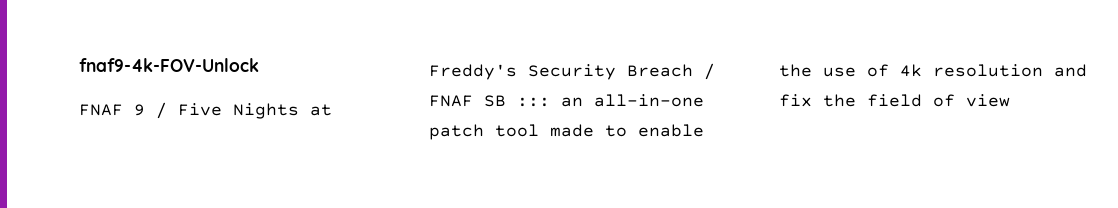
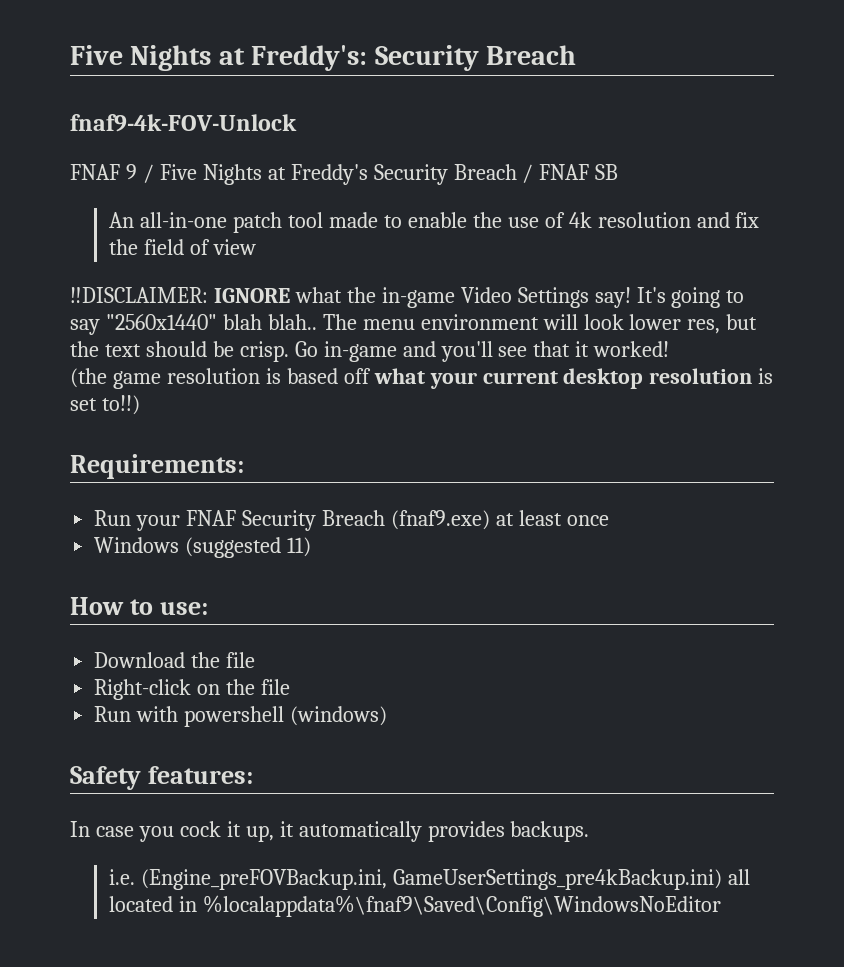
(79, 65) none -> [70,45,577,71] Five Nights at Freddy's: Security Breach //
[517,97,583,107] ::: an -> [109,212,135,228] // An
(1010, 100) none -> [70,287,745,308] [70,314,758,335] [70,341,670,362] [70,368,774,389] [70,395,140,415] [70,454,244,479] [94,510,609,531] [94,537,312,558] [70,597,208,615] [94,652,256,668] [94,679,291,700] [94,706,388,727] [70,766,253,790] [70,821,590,842] [109,869,751,890] [109,895,722,917] // ‼DISCLAIMER: IGNORE what the in-game Video Settings say! It's going to say "2560x1440" blah blah.. The menu environment will look lower res, but the text should be crisp. Go in-game and you'll see that it worked! // (the game resolution is based off what your current desktop resolution is set to!!) // Requirements: // Run your FNAF Security Breach (fnaf9.exe) at least once // Windows (suggested 11) // How to use: // Download the file // Right-click on the file // Run with powershell (windows) // Safety features: // In case you cock it up, it automatically provides backups. // i.e. (Engine_preFOVBackup.ini, GameUserSettings_pre4kBackup.ini) all located in %localappdata%\fnaf9\Saved\Config\WindowsNoEditor

